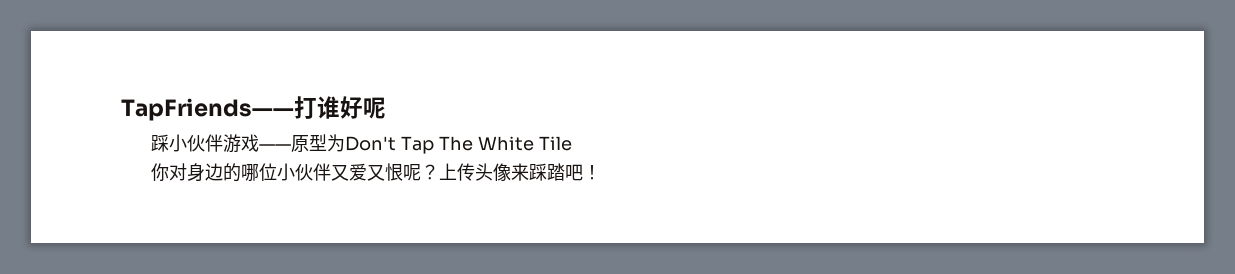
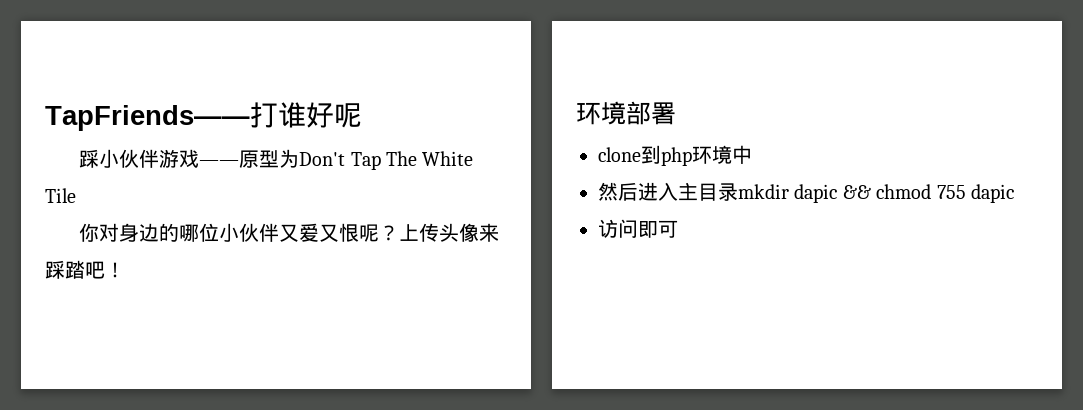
(602, 172) none -> [576,101,676,125] [598,145,752,166] [598,182,1014,203] [598,219,678,238] // 环境部署 // clone到php环境中 // 然后进入主目录mkdir dapic && chmod 755 dapic // 访问即可

